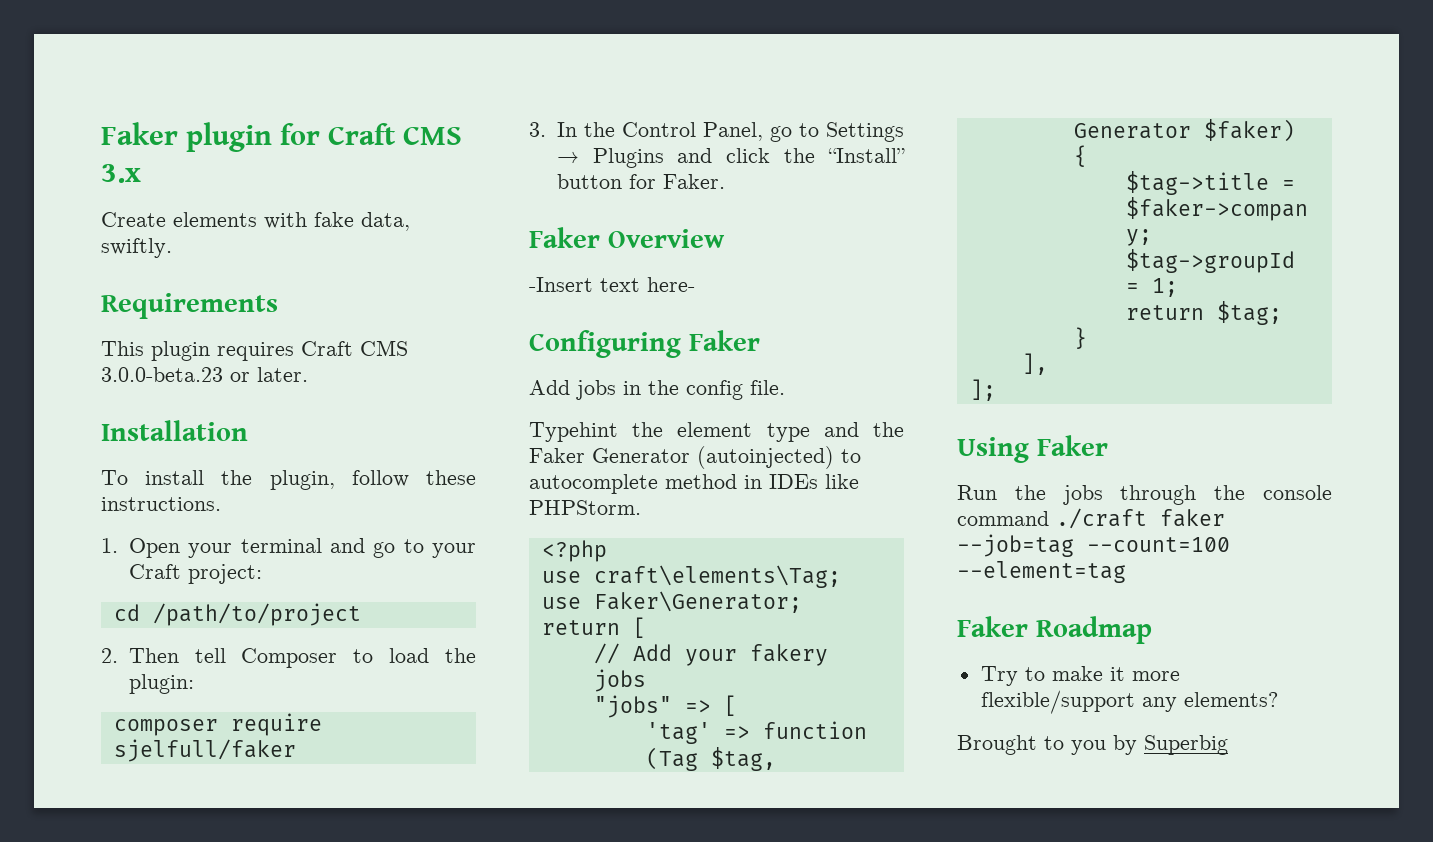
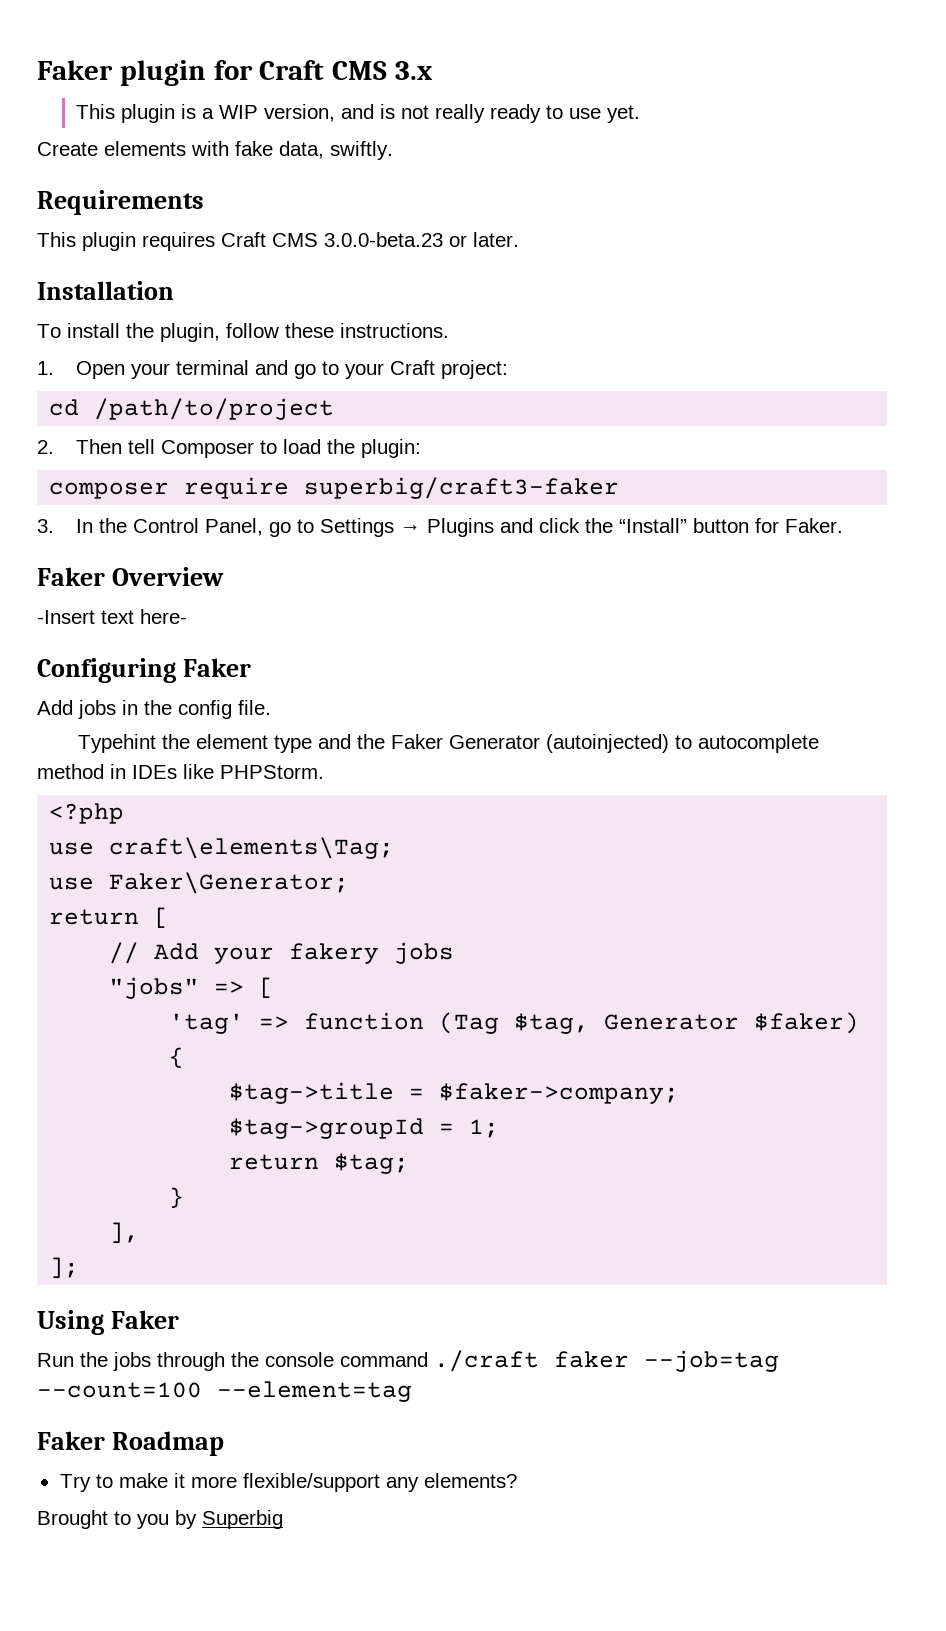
(141, 173) none -> [76,104,641,123] // This plugin is a WIP version, and is not really ready to use yet.
[113,739,296,762] sjelfull/faker -> [304,477,620,499] superbig/craft3-faker

